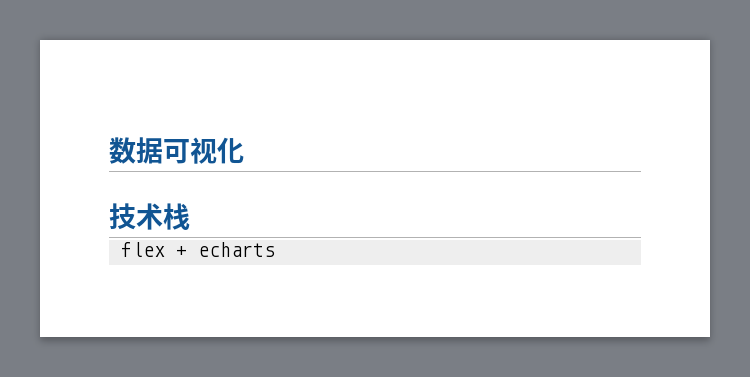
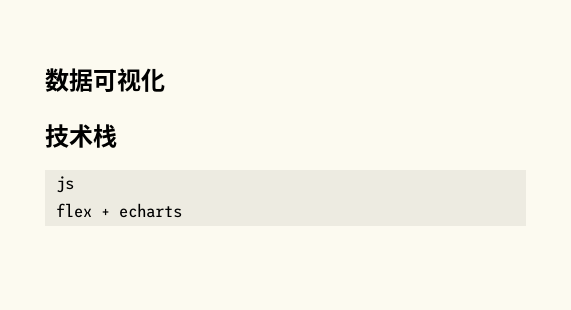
(190, 216) none -> [55,176,74,193] // js

